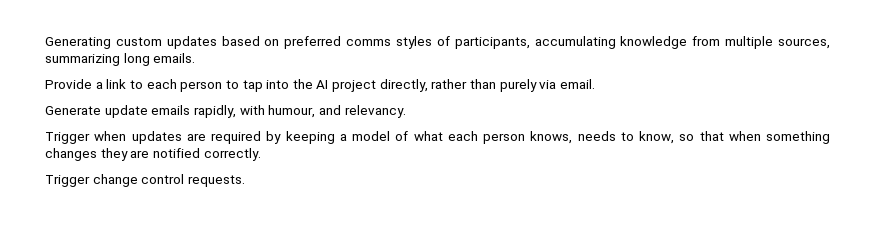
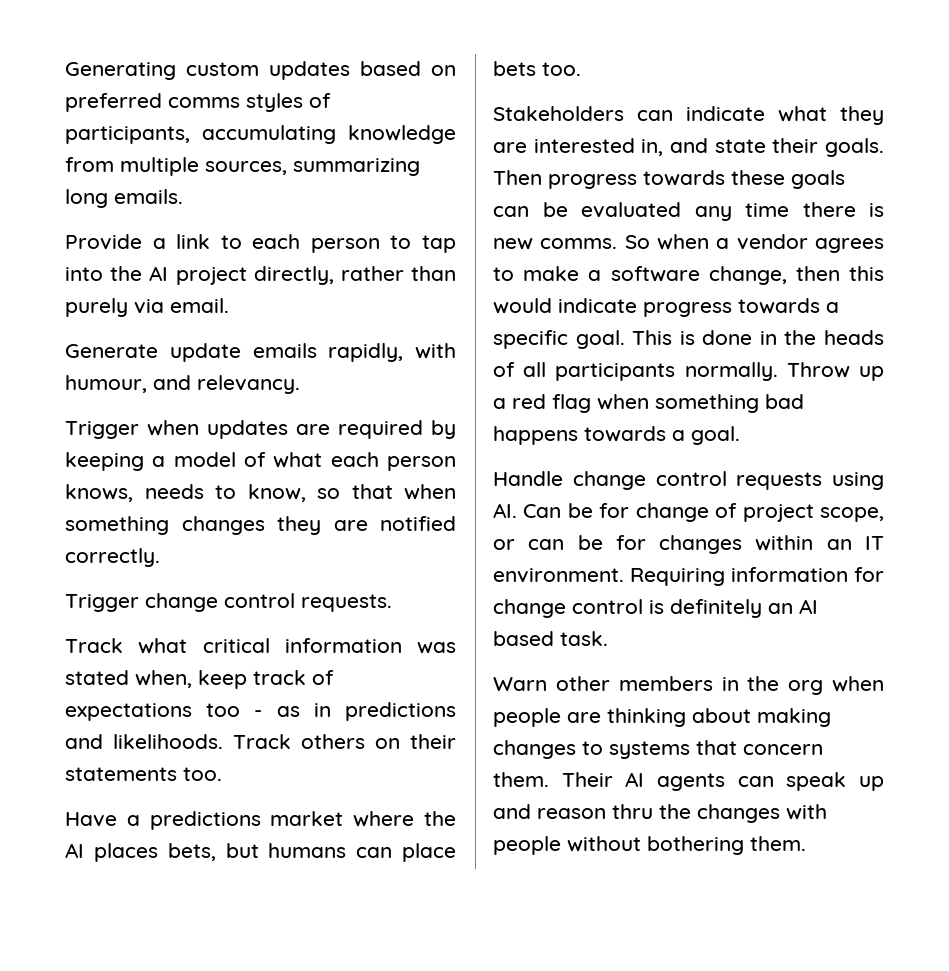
(245, 181) none -> [65,638,456,654] [65,670,334,689] [65,702,456,721] [65,734,456,749] [65,767,222,781] [65,811,456,830] [65,843,456,862] [493,61,581,76] [493,106,884,125] [493,138,884,157] [493,170,845,189] [493,202,884,221] [493,234,884,253] [493,266,884,285] [493,298,839,317] [493,330,884,349] [493,362,884,381] [493,394,804,413] [493,426,740,445] [493,471,884,490] [493,503,884,522] [493,535,884,554] [493,567,884,586] [493,599,818,618] [493,631,608,646] [493,676,884,695] [493,708,831,727] [493,740,823,759] [493,772,884,791] [493,804,827,823] [493,836,806,855] // Track what critical information was stated when, keep track of expectations too - as in predictions and likelihoods. Track others on their statements too. // Have a predictions market where the AI places bets, but humans can place bets too. // Stakeholders can indicate what they are interested in, and state their goals. Then progress towards these goals can be evaluated any time there is new comms. So when a vendor agrees to make a software change, then this would indicate progress towards a specific goal. This is done in the heads of all participants normally. Throw up a red flag when something bad happens towards a goal. // Handle change control requests using AI. Can be for change of project scope, or can be for changes within an IT environment. Requiring information for change control is definitely an AI based task. // Warn other members in the org when people are thinking about making changes to systems that concern them. Their AI agents can speak up and reason thru the changes with people without bothering them.

